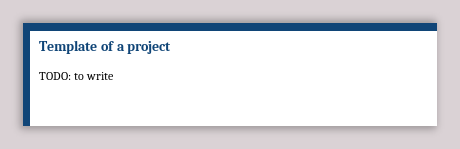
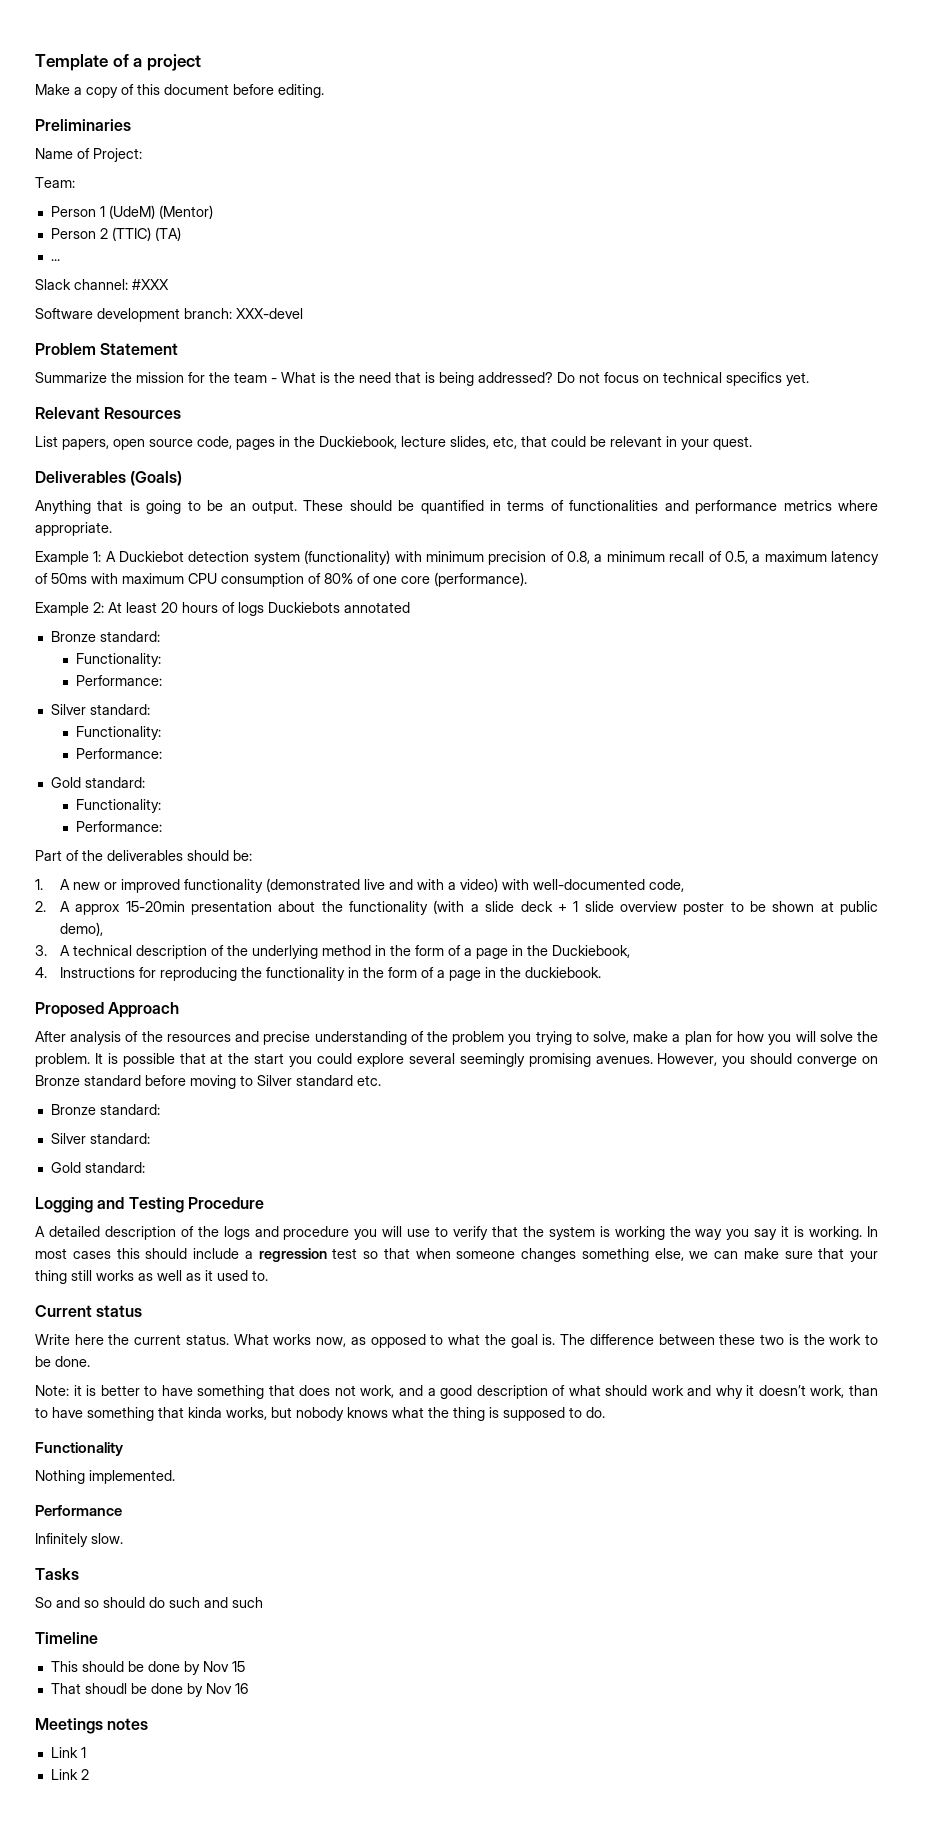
[39,72,115,80] TODO: to write -> [35,84,324,98] [35,119,131,131] [35,148,142,162] [35,177,75,188] [50,205,213,219] [50,227,181,241] [50,259,60,261] [35,279,169,290] [35,308,303,322] [35,343,179,355] [35,372,809,386] [35,407,182,419] [35,436,752,450] [35,471,183,486] [35,500,879,514] [35,522,112,536] [35,550,879,565] [35,572,527,587] [35,602,410,616] [50,631,160,642] [75,653,161,667] [75,675,162,686] [50,704,150,715] [75,726,161,740] [75,748,162,759] [50,777,145,788] [75,799,161,813] [75,821,162,832] [35,850,252,861] [35,878,685,893] [35,900,878,915] [60,922,104,936] [35,945,631,959] [35,967,602,981] [35,1002,180,1018] [35,1031,879,1045] [35,1053,879,1067] [35,1075,381,1089] [50,1104,160,1115] [50,1133,150,1144] [50,1162,145,1173] [35,1197,264,1213] [35,1226,878,1240] [35,1248,878,1262] [35,1270,268,1284] [35,1305,143,1317] [35,1334,879,1348] [35,1356,90,1367] [35,1385,878,1399] [35,1407,605,1421] [35,1442,123,1456] [35,1470,175,1484] [35,1505,122,1516] [35,1533,123,1547] [35,1568,79,1580] [35,1597,263,1608] [35,1632,98,1644] [50,1661,245,1675] [50,1683,248,1697] [35,1718,149,1734] [50,1747,86,1758] [50,1769,89,1780] Make a copy of this document before editing. // Preliminaries // Name of Project: // Team: // Person 1 (UdeM) (Mentor) // Person 2 (TTIC) (TA) // ... // Slack channel: #XXX // Software development branch: XXX-devel // Problem Statement // Summarize the mission for the team - What is the need that is being addressed? Do not focus on technical specifics yet. // Relevant Resources // List papers, open source code, pages in the Duckiebook, lecture slides, etc, that could be relevant in your quest. // Deliverables (Goals) // Anything that is going to be an output. These should be quantified in terms of functionalities and performance metrics where appropriate. // Example 1: A Duckiebot detection system (functionality) with minimum precision of 0.8, a minimum recall of 0.5, a maximum latency of 50ms with maximum CPU consumption of 80% of one core (performance). // Example 2: At least 20 hours of logs Duckiebots annotated // Bronze standard: // Functionality: // Performance: // Silver standard: // Functionality: // Performance: // Gold standard: // Functionality: // Performance: // Part of the deliverables should be: // 1. A new or improved functionality (demonstrated live and with a video) with well-documented code, // 2. A approx 15-20min presentation about the functionality (with a slide deck + 1 slide overview poster to be shown at public demo), // 3. A technical description of the underlying method in the form of a page in the Duckiebook, // 4. Instructions for reproducing the functionality in the form of a page in the duckiebook. // Proposed Approach // After analysis of the resources and precise understanding of the problem you trying to solve, make a plan for how you will solve the problem. It is possible that at the start you could explore several seemingly promising avenues. However, you should converge on Bronze standard before moving to Silver standard etc. // Bronze standard: // Silver standard: // Gold standard: // Logging and Testing Procedure // A detailed description of the logs and procedure you will use to verify that the system is working the way you say it is working. In most cases this should include a regression test so that when someone changes something else, we can make sure that your thing still works as well as it used to. // Current status // Write here the current status. What works now, as opposed to what the goal is. The difference between these two is the work to be done. // Note: it is better to have something that does not work, and a good description of what should work and why it doesn’t work, than to have something that kinda works, but nobody knows what the thing is supposed to do. // Functionality // Nothing implemented. // Performance // Infinitely slow. // Tasks // So and so should do such and such // Timeline // This should be done by Nov 15 // That shoudl be done by Nov 16 // Meetings notes // Link 1 // Link 2

